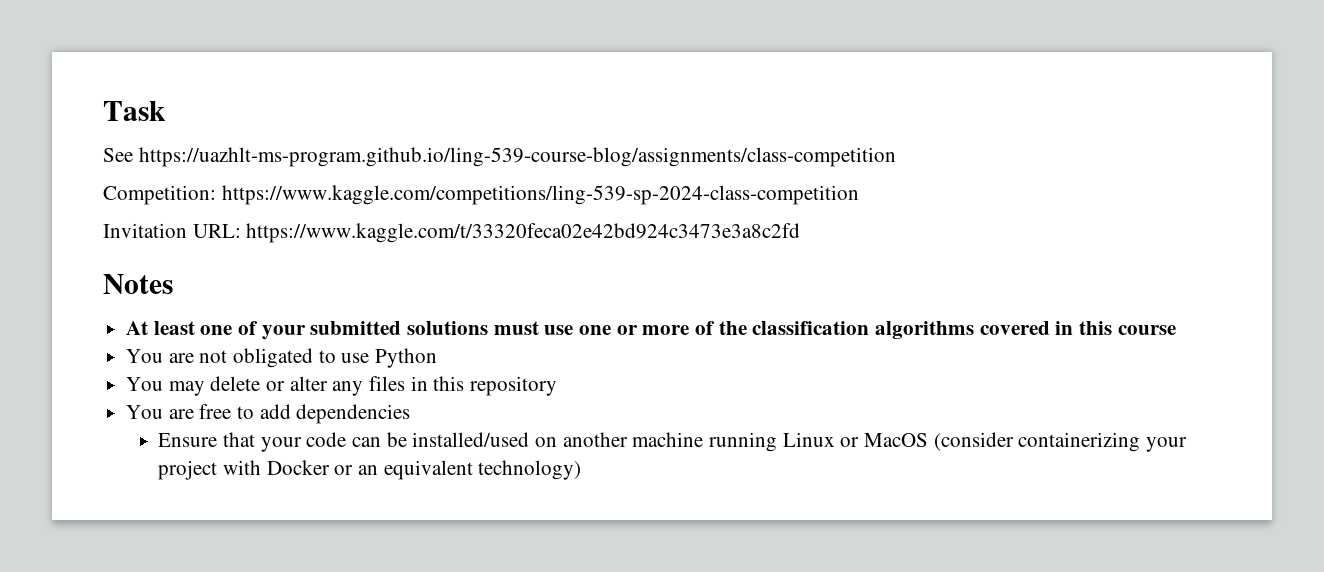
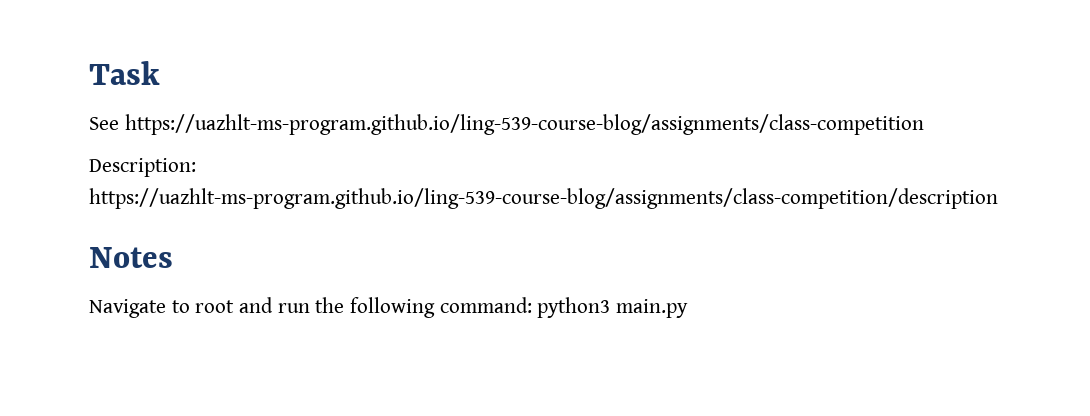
[103,185,859,205] [103,223,801,243] [103,274,173,294] [126,321,1176,340] [126,348,438,368] [126,376,558,396] [126,404,411,424] [158,432,1188,452] [158,460,582,480] Competition: https://www.kaggle.com/competitions/ling-539-sp-2024-class-competition // Invitation URL: https://www.kaggle.com/t/33320feca02e42bd924c3473e3a8c2fd // Notes // At least one of your submitted solutions must use one or more of the classification algorithms covered in this course // You are not obligated to use Python // You may delete or alter any files in this repository // You are free to add dependencies // Ensure that your code can be installed/used on another machine running Linux or MacOS (consider containerizing your project with Docker or an equivalent technology) -> [89,158,196,177] [89,188,998,209] [89,247,173,268] [89,297,689,318] Description: https://uazhlt-ms-program.github.io/ling-539-course-blog/assignments/class-competition/description // Notes // Navigate to root and run the following command: python3 main.py

